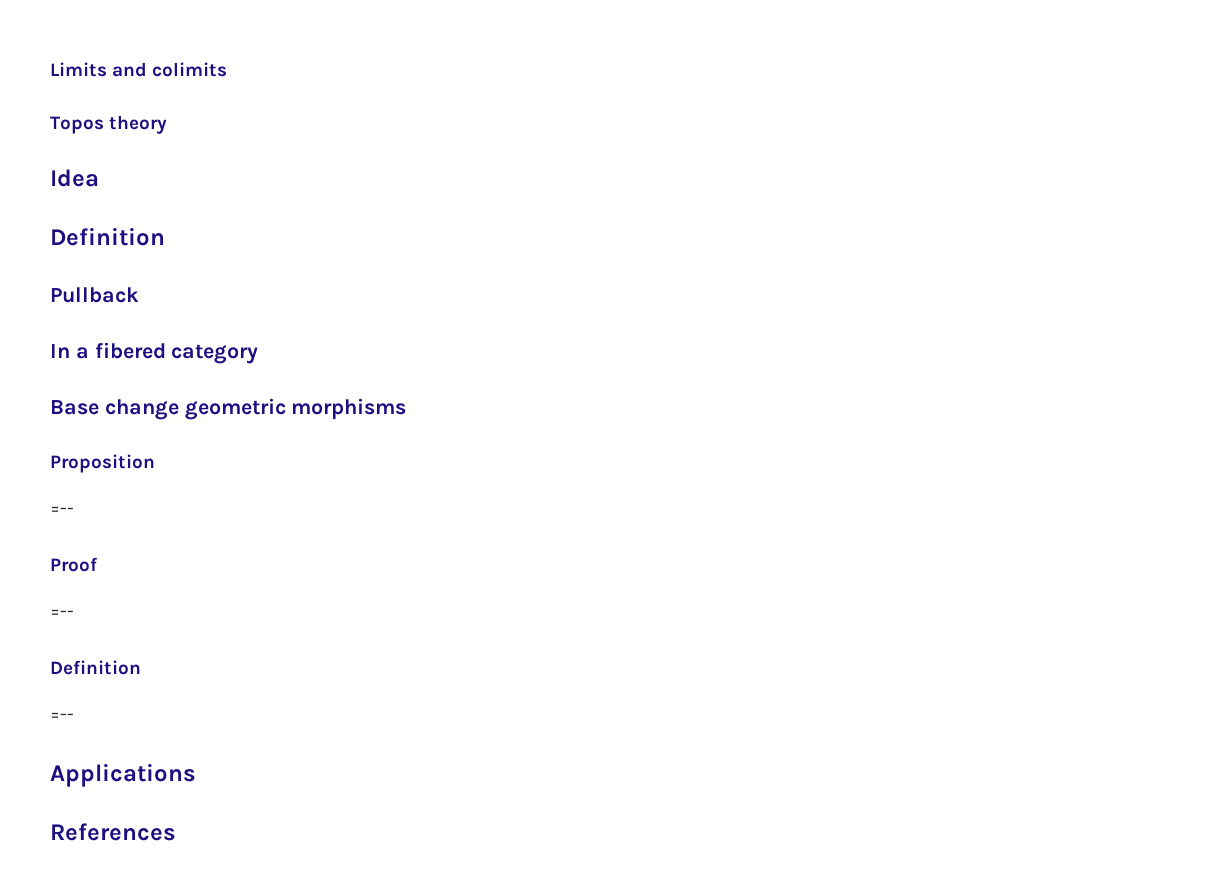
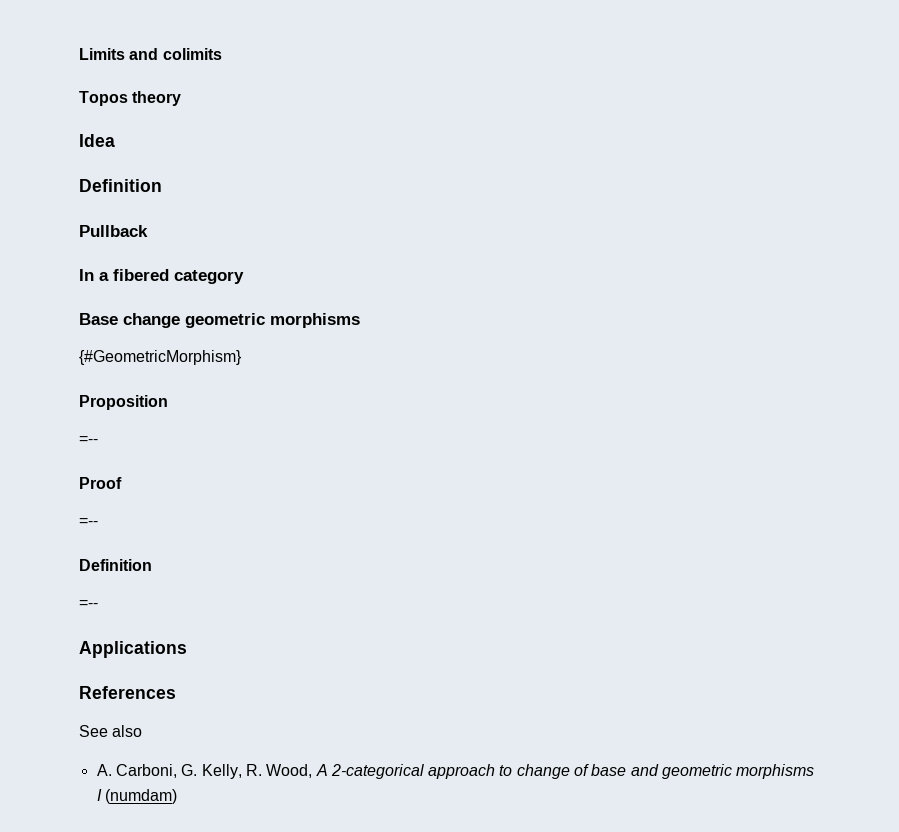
(407, 409) none -> [79,350,242,365] // {#GeometricMorphism}
(176, 832) none -> [79,725,143,737] [96,764,815,779] [96,789,177,804] // See also // A. Carboni, G. Kelly, R. Wood, A 2-categorical approach to change of base and geometric morphisms I (numdam)

